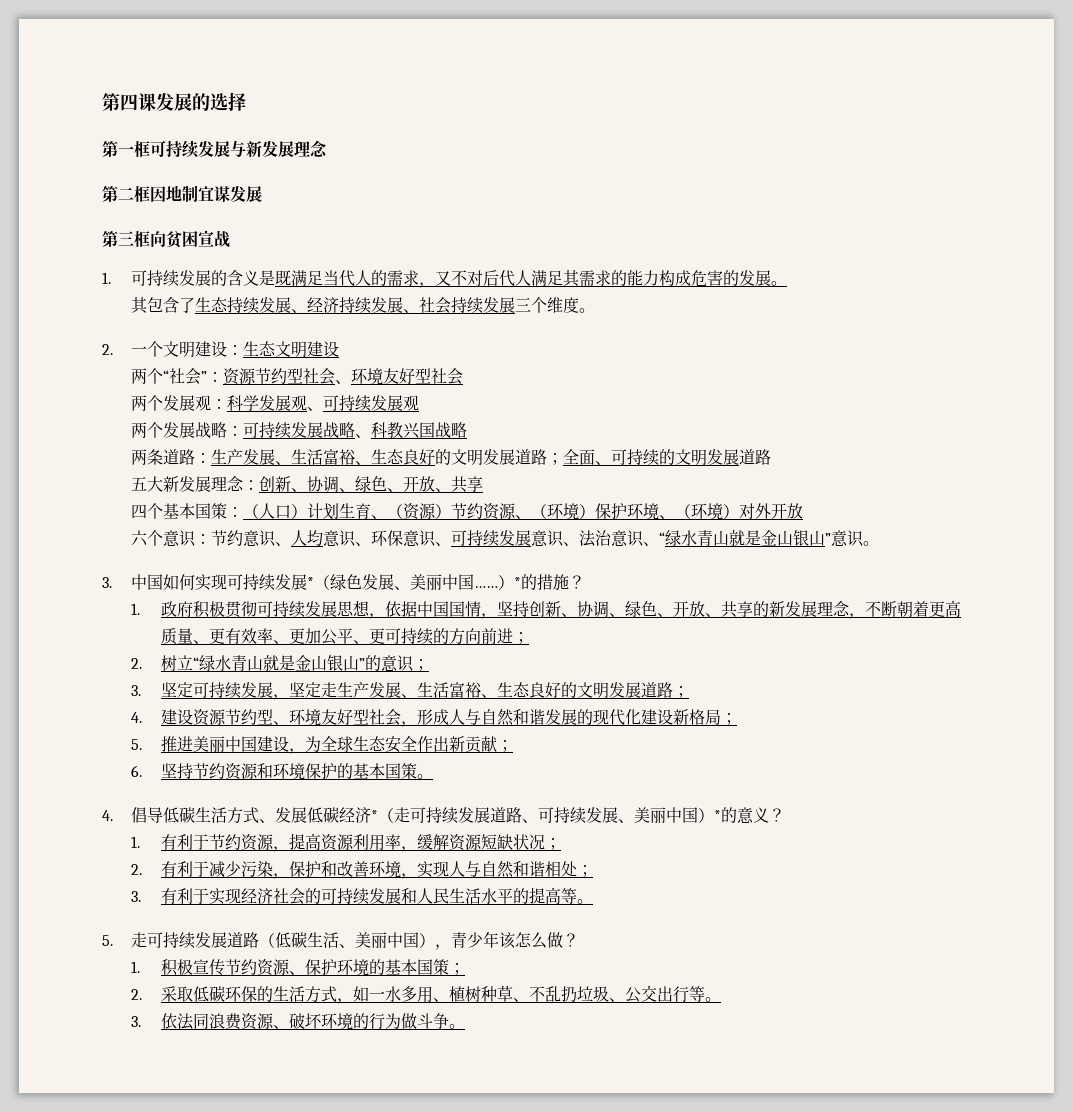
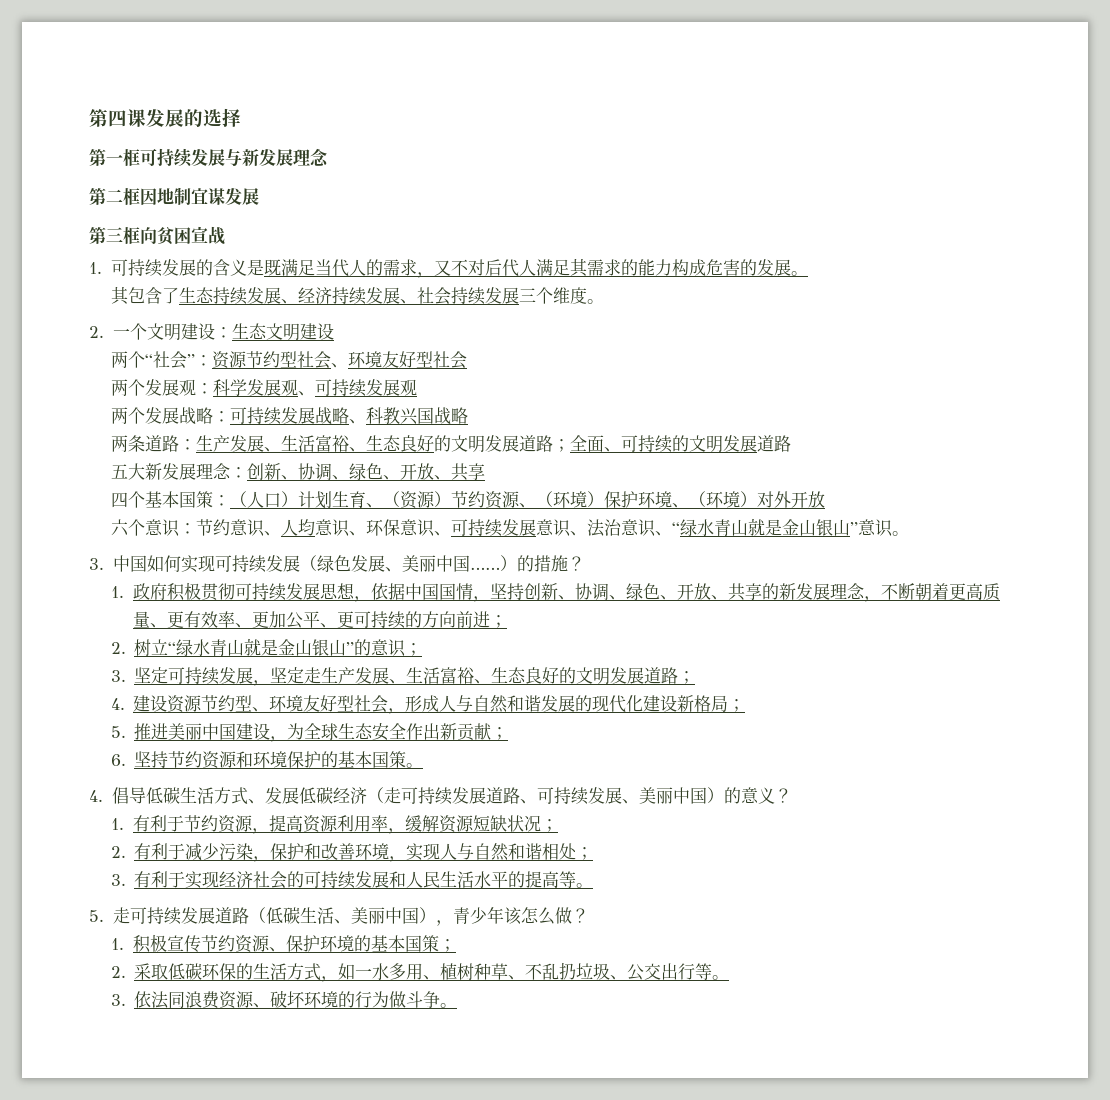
[307,577,315,588] * -> (300, 563) none
[514,577,522,588] * -> (517, 563) none
[371,810,379,821] * -> (367, 795) none
[714,810,722,821] * -> (724, 795) none

